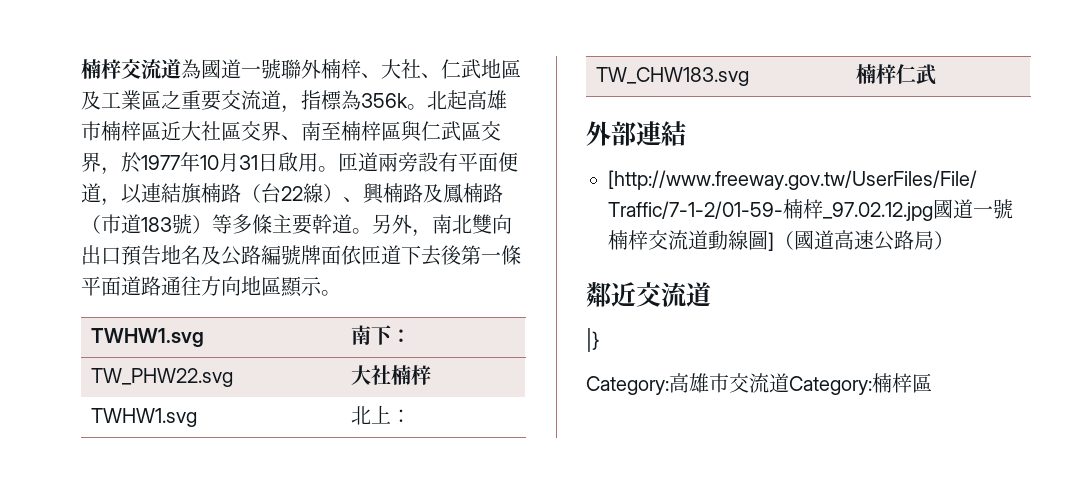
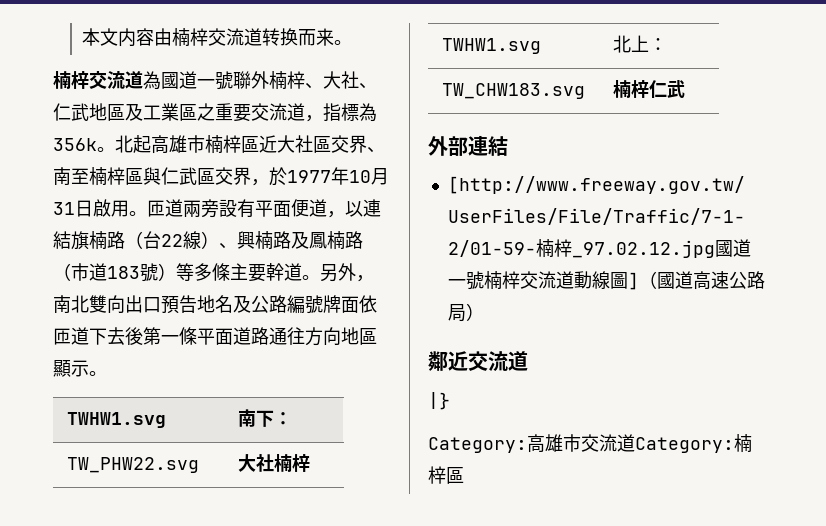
(81, 69) none -> [82,28,353,47] 本文内容由楠梓交流道转换而来。 //

